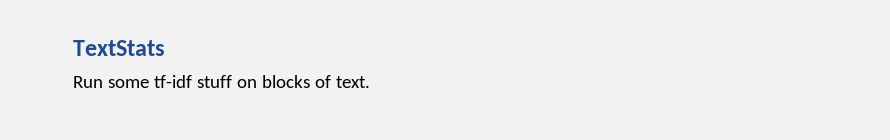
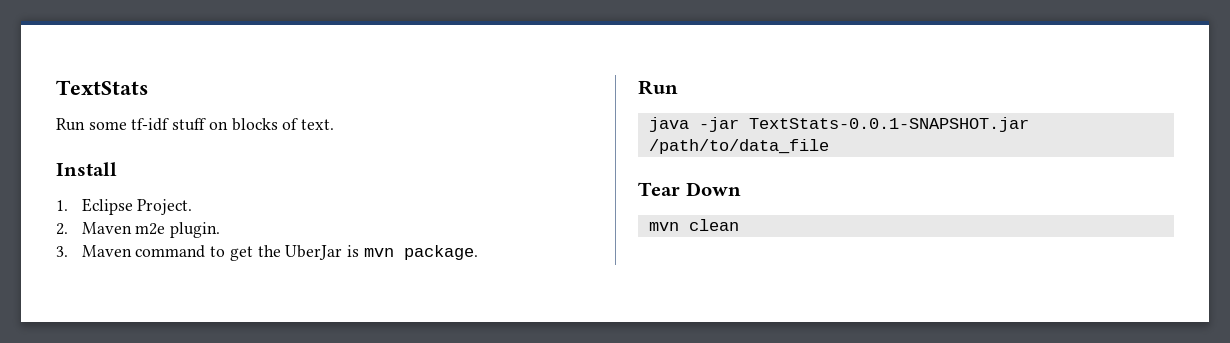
(370, 82) none -> [56,162,117,176] [56,198,193,215] [56,222,221,238] [56,245,478,261] [638,80,678,95] [648,117,1029,132] [648,139,829,154] [638,182,741,196] [648,219,739,231] // Install // 1. Eclipse Project. // 2. Maven m2e plugin. // 3. Maven command to get the UberJar is mvn package. // Run // java -jar TextStats-0.0.1-SNAPSHOT.jar /path/to/data_file // Tear Down // mvn clean

